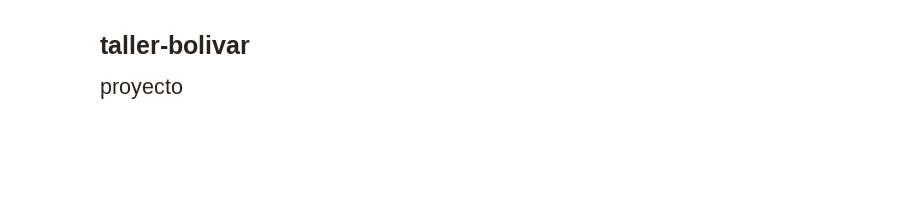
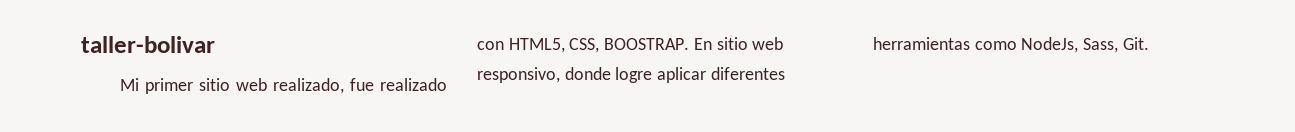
[100,79,183,99] proyecto -> [119,78,447,94] [477,37,784,53] [477,67,785,83] [873,37,1149,53] Mi primer sitio web realizado, fue realizado con HTML5, CSS, BOOSTRAP. En sitio web responsivo, donde logre aplicar diferentes herramientas como NodeJs, Sass, Git.

